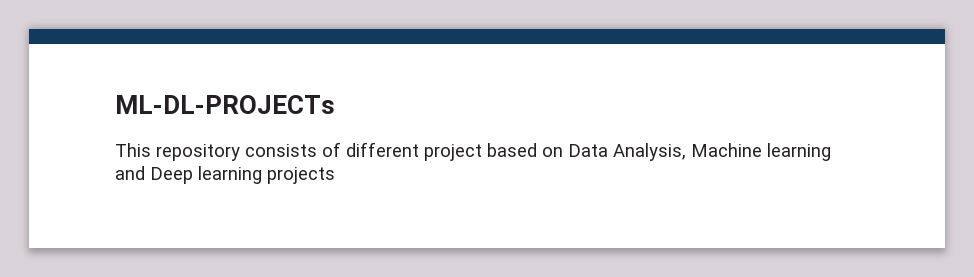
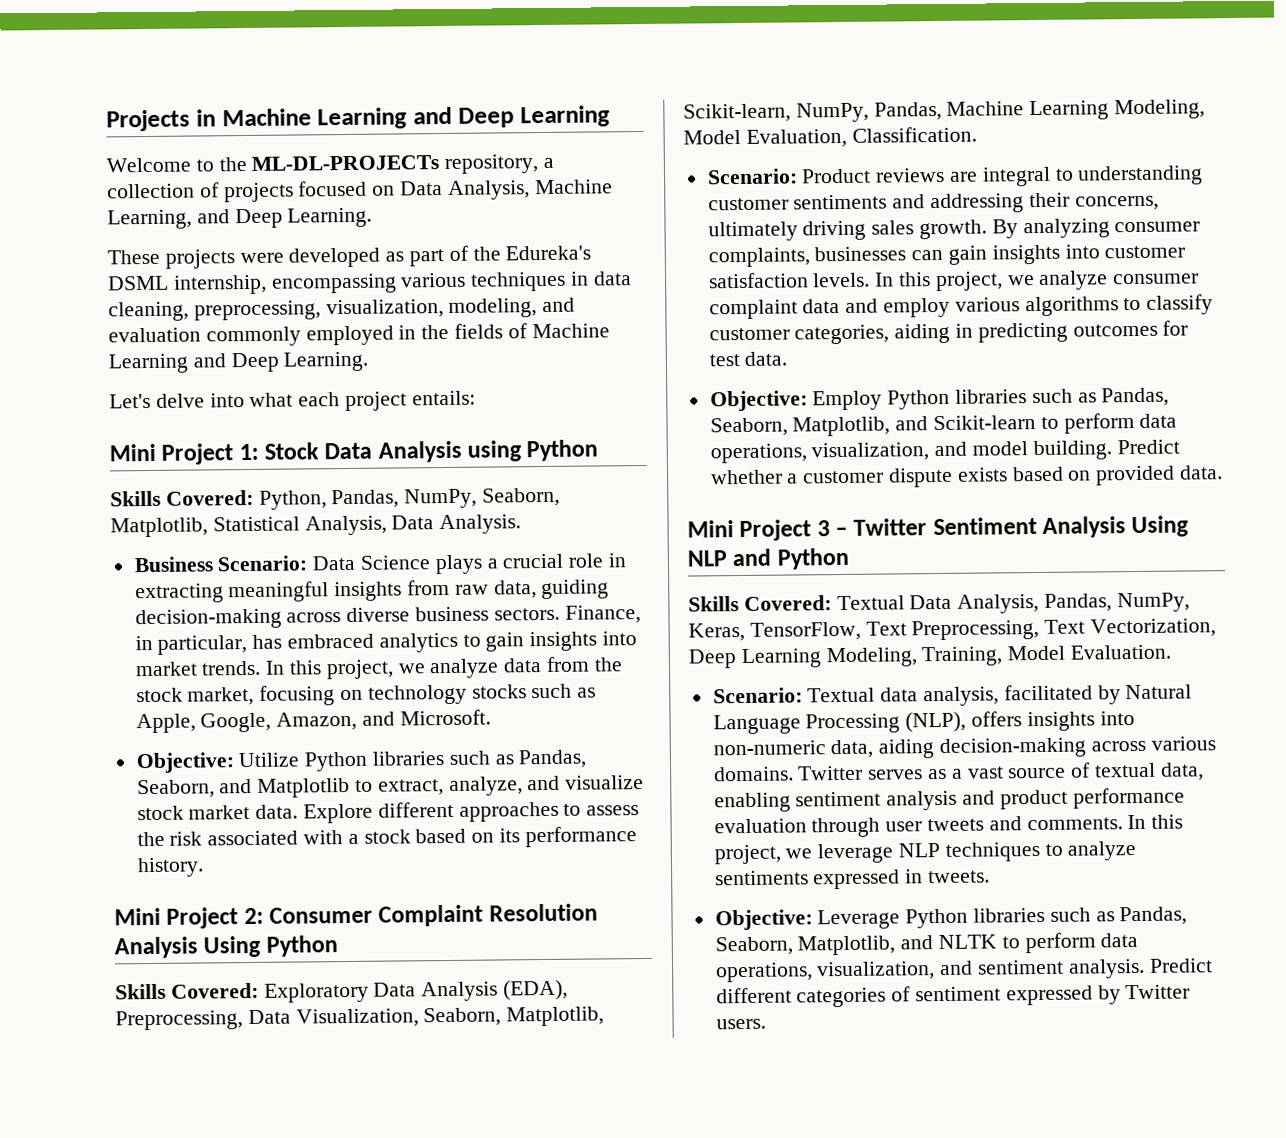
[115,95,335,114] [115,142,537,161] ML-DL-PROJECTs // This repository consists of different project based -> [106,105,610,132] [106,154,555,174] [107,180,368,203] Projects in Machine Learning and Deep Learning // Welcome to the ML-DL-PROJECTs repository, a collection of projects focused
[767,143,831,161] [115,166,335,184] learning and Deep learning projects -> [107,207,373,230] [107,245,592,269] [108,271,632,295] [108,297,576,322] [108,323,610,347] [108,351,369,374] [109,390,476,412] [109,439,599,465] [110,487,561,510] [110,514,522,538] [133,553,627,575] [134,579,610,604] [134,605,641,630] [134,631,638,655] [134,656,623,680] [135,683,597,706] [135,709,491,734] [135,749,588,774] [136,774,645,799] [136,801,640,824] [136,826,637,848] [136,857,204,878] [114,903,598,929] [114,935,338,959] [115,979,569,1003] [115,1006,605,1031] [683,99,1206,123] [683,126,977,148] [706,165,1204,187] [707,192,1159,214] [707,218,1201,242] [707,244,1186,268] [708,270,1200,292] [708,294,1214,320] [708,320,1189,345] [708,351,788,367] [709,387,1170,412] [709,413,1178,437] [709,439,1180,464] [710,465,1224,488] [687,515,1190,542] [687,547,850,570] [688,592,1190,614] [688,618,1217,642] [688,644,1172,669] [712,684,1193,707] [712,711,1135,735] [712,736,1216,759] [713,762,1204,782] [713,787,1185,813] [713,814,1184,838] [713,841,1137,865] [714,869,991,890] [714,906,1188,931] [714,932,1139,956] [714,958,1213,983] [715,984,1191,1008] [715,1018,766,1030] Learning, and Deep Learning. // These projects were developed as part of the Edureka's DSML internship, encompassing various techniques in data cleaning, preprocessing, visualization, modeling, and evaluation commonly employed in the fields of Machine Learning and Deep Learning. // Let's delve into what each project entails: // Mini Project 1: Stock Data Analysis using Python // Skills Covered: Python, Pandas, NumPy, Seaborn, Matplotlib, Statistical Analysis, Data Analysis. // Business Scenario: Data Science plays a crucial role in extracting meaningful insights from raw data, guiding decision-making across diverse business sectors. Finance, in particular, has embraced analytics to gain insights into market trends. In this project, we analyze data from the stock market, focusing on technology stocks such as Apple, Google, Amazon, and Microsoft. // Objective: Utilize Python libraries such as Pandas, Seaborn, and Matplotlib to extract, analyze, and visualize stock market data. Explore different approaches to assess the risk associated with a stock based on its performance history. // Mini Project 2: Consumer Complaint Resolution Analysis Using Python // Skills Covered: Exploratory Data Analysis (EDA), Preprocessing, Data Visualization, Seaborn, Matplotlib, Scikit-learn, NumPy, Pandas, Machine Learning Modeling, Model Evaluation, Classification. // Scenario: Product reviews are integral to understanding customer sentiments and addressing their concerns, ultimately driving sales growth. By analyzing consumer complaints, businesses can gain insights into customer satisfaction levels. In this project, we analyze consumer complaint data and employ various algorithms to classify customer categories, aiding in predicting outcomes for test data. // Objective: Employ Python libraries such as Pandas, Seaborn, Matplotlib, and Scikit-learn to perform data operations, visualization, and model building. Predict whether a customer dispute exists based on provided data. // Mini Project 3 – Twitter Sentiment Analysis Using NLP and Python // Skills Covered: Textual Data Analysis, Pandas, NumPy, Keras, TensorFlow, Text Preprocessing, Text Vectorization, Deep Learning Modeling, Training, Model Evaluation. // Scenario: Textual data analysis, facilitated by Natural Language Processing (NLP), offers insights into non-numeric data, aiding decision-making across various domains. Twitter serves as a vast source of textual data, enabling sentiment analysis and product performance evaluation through user tweets and comments. In this project, we leverage NLP techniques to analyze sentiments expressed in tweets. // Objective: Leverage Python libraries such as Pandas, Seaborn, Matplotlib, and NLTK to perform data operations, visualization, and sentiment analysis. Predict different categories of sentiment expressed by Twitter users.

